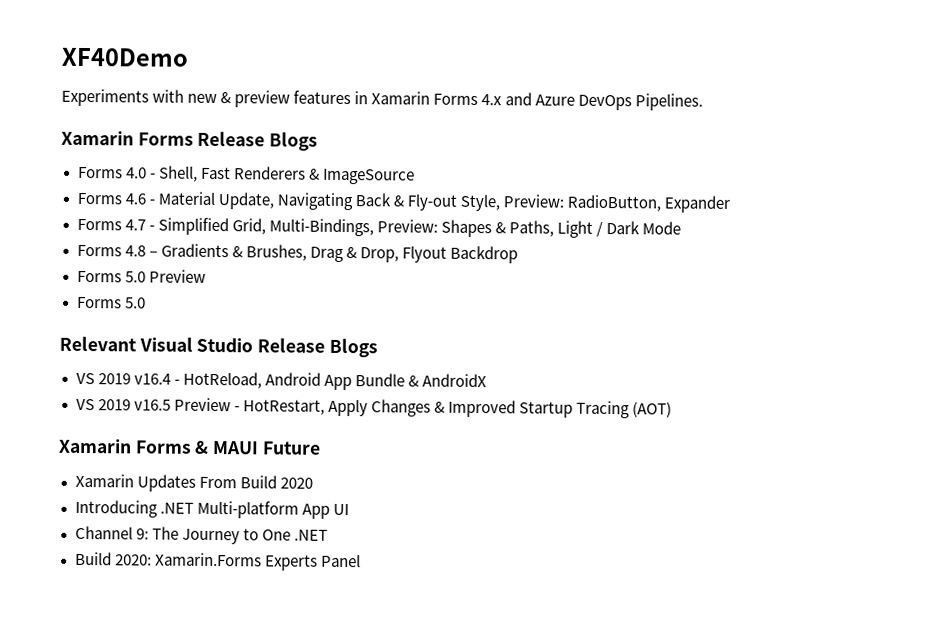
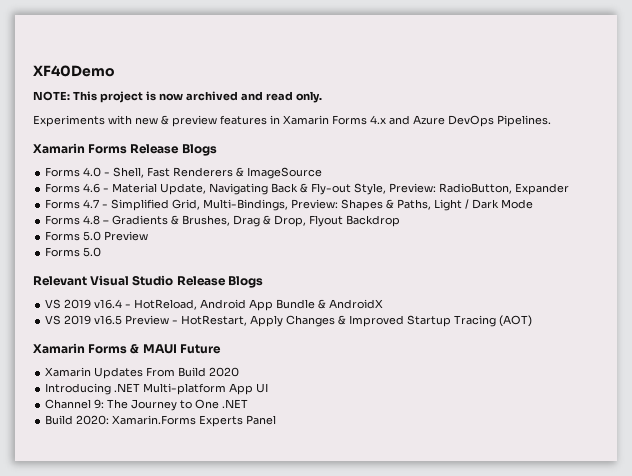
(189, 57) none -> [33,91,322,103] // NOTE: This project is now archived and read only.

